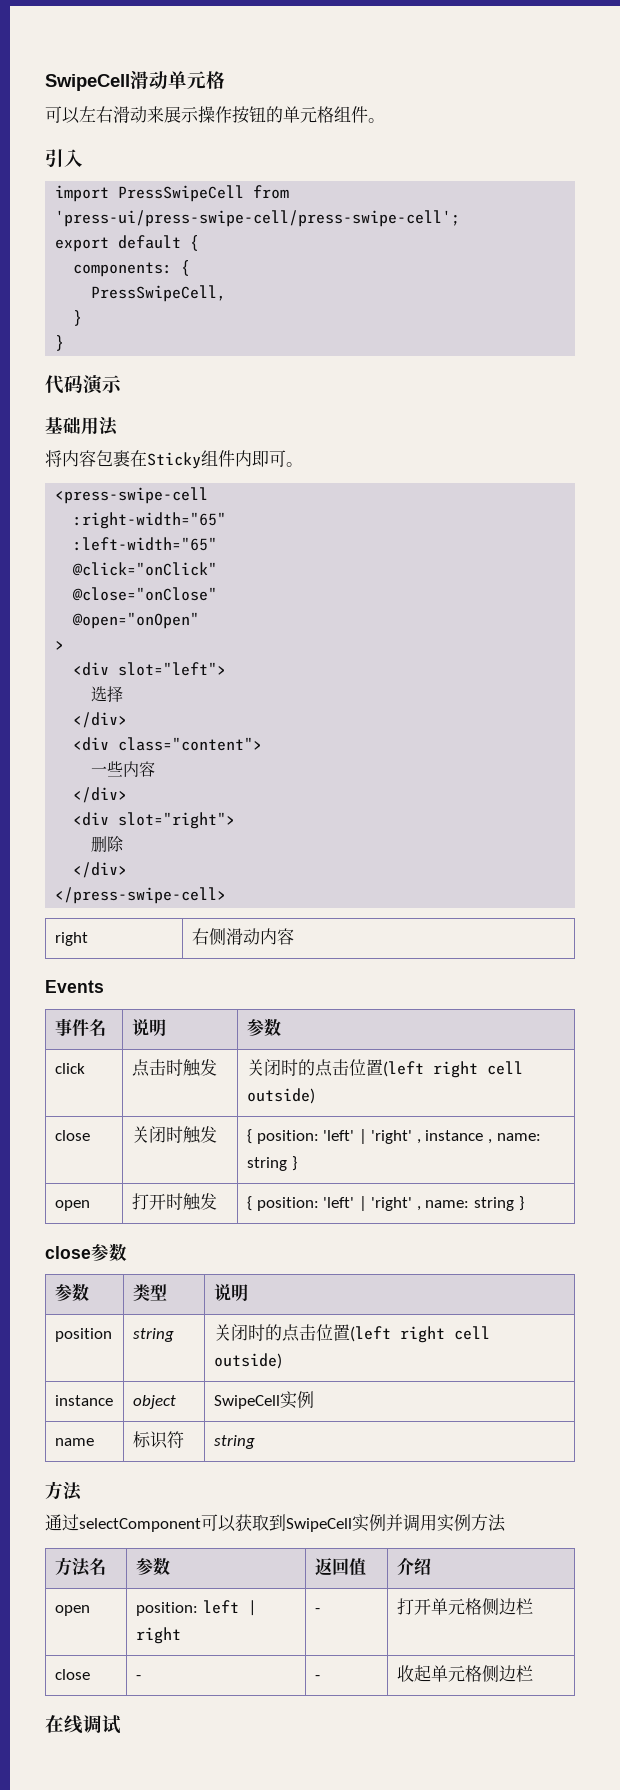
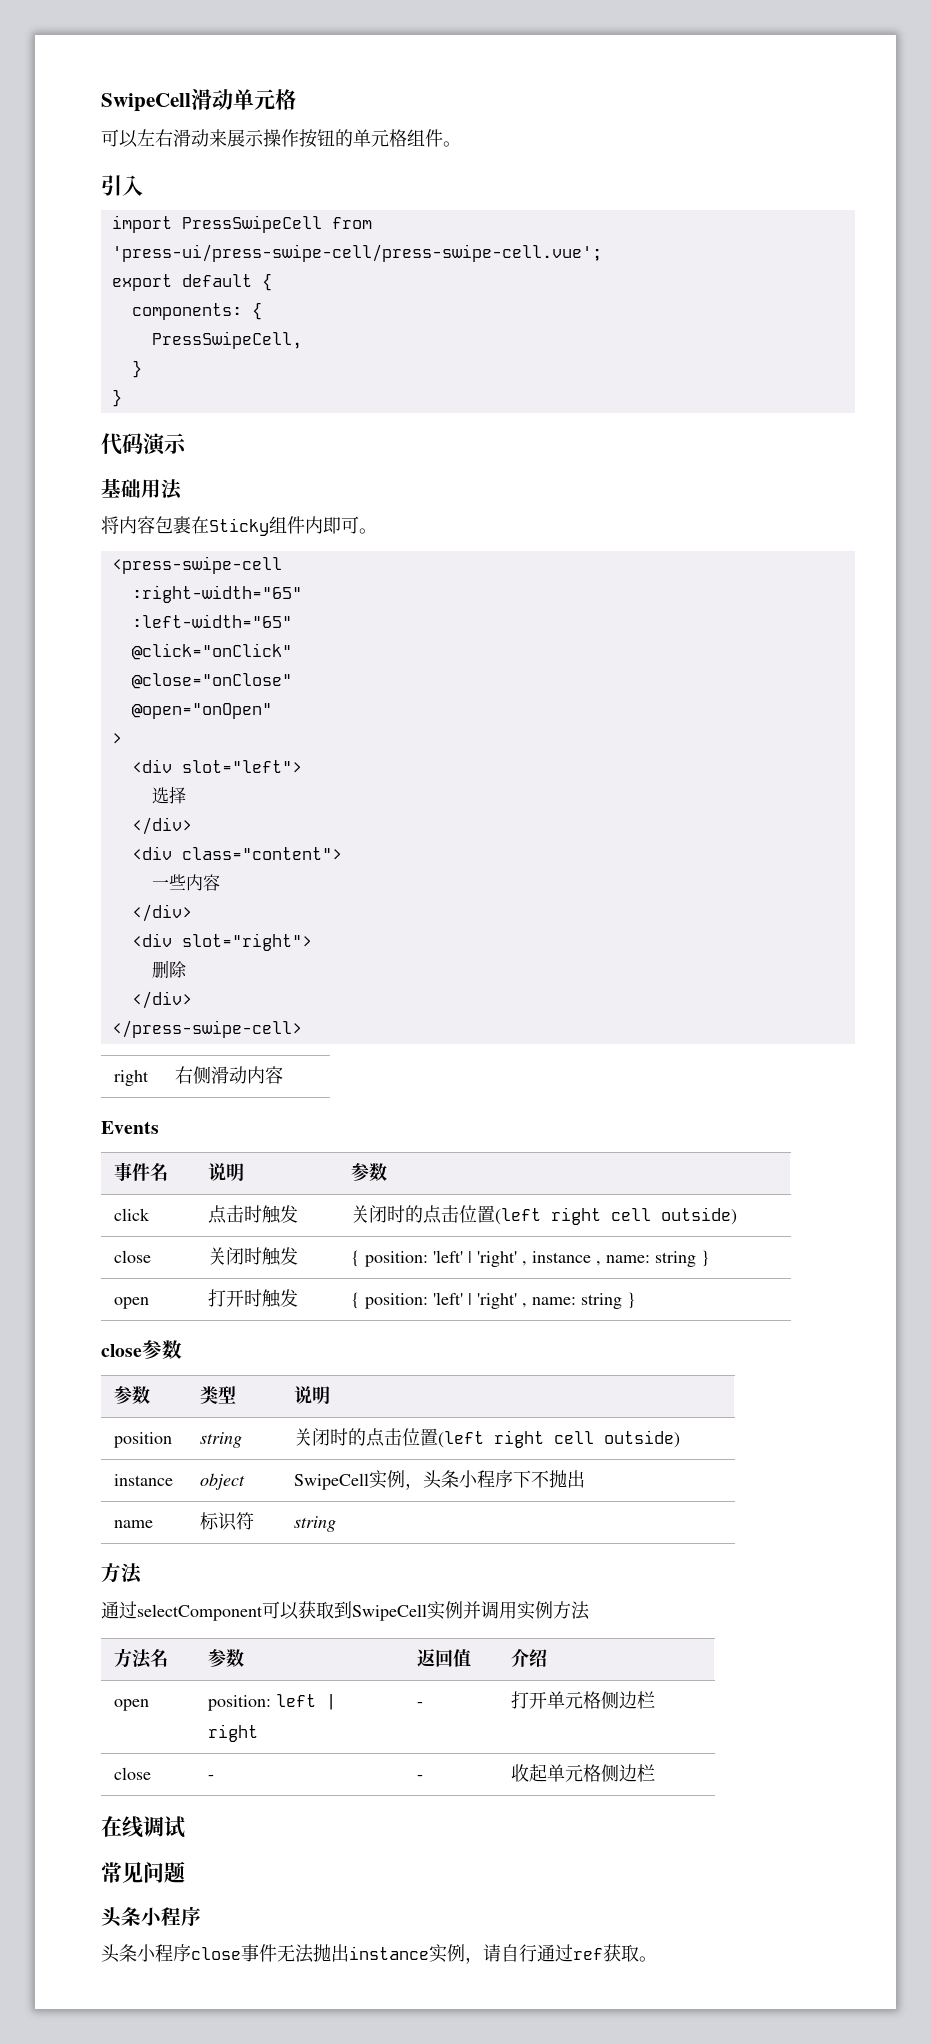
[55,210,461,227] 'press-ui/press-swipe-cell/press-swipe-cell'; -> [111,244,602,262] 'press-ui/press-swipe-cell/press-swipe-cell.vue';
(314, 1399) none -> [405,1470,586,1490] ，头条小程序下不抛出
(121, 1724) none -> [101,1861,185,1883] [101,1906,201,1927] [101,1944,657,1964] // 常见问题 // 头条小程序 // 头条小程序close事件无法抛出instance实例，请自行通过ref获取。

